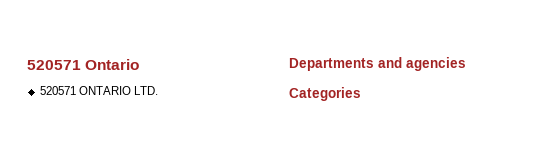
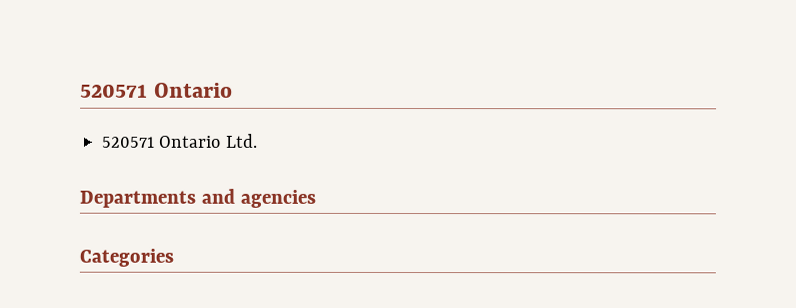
[78,86,158,95] ONTARIO LTD. -> [159,133,258,148] Ontario Ltd.

